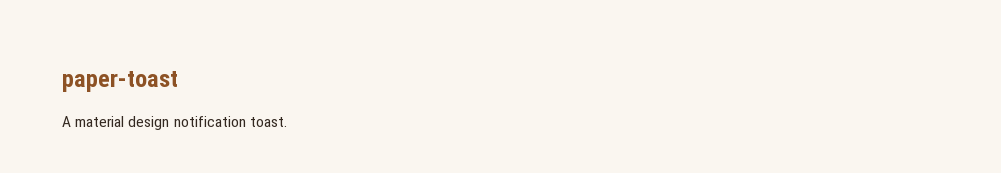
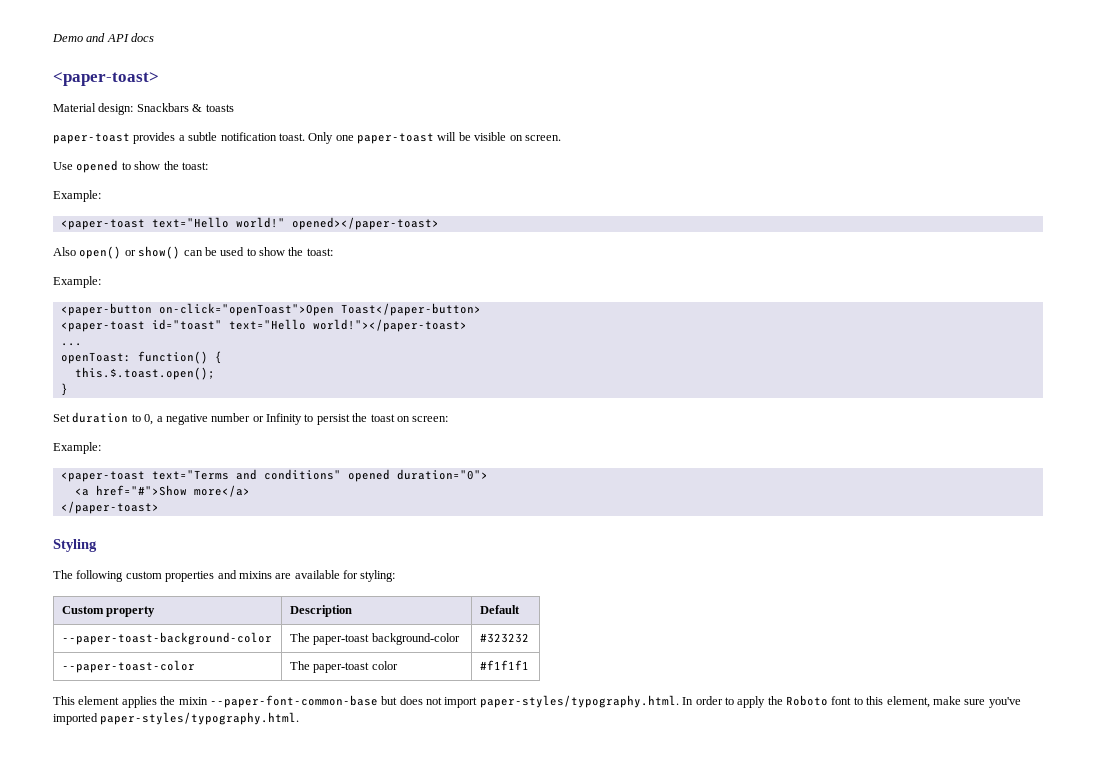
[62,71,178,92] [62,116,287,130] paper-toast // A material design notification toast. -> [52,33,155,42] [53,72,159,86] [53,103,234,115] [53,132,561,144] [53,160,208,173] [53,190,101,202] [60,217,439,230] [53,246,333,259] [53,276,101,288] [60,303,481,316] [60,319,467,332] [60,343,82,346] [60,351,222,364] [74,367,215,380] [60,383,68,396] [53,412,449,425] [53,442,101,454] [60,469,488,482] [74,485,250,497] [60,501,159,514] [53,539,97,552] [53,570,396,582] [61,606,156,617] [289,605,352,617] [479,605,520,614] [61,632,272,645] [289,633,460,645] [479,633,529,643] [61,660,195,673] [289,661,398,673] [479,660,529,670] [53,695,1021,708] [53,712,300,725] Demo and API docs // <paper-toast> // Material design: Snackbars & toasts // paper-toast provides a subtle notification toast. Only one paper-toast will be visible on screen. // Use opened to show the toast: // Example: // <paper-toast text="Hello world!" opened></paper-toast> // Also open() or show() can be used to show the toast: // Example: // <paper-button on-click="openToast">Open Toast</paper-button> // <paper-toast id="toast" text="Hello world!"></paper-toast> // ... // openToast: function() { // this.$.toast.open(); // } // Set duration to 0, a negative number or Infinity to persist the toast on screen: // Example: // <paper-toast text="Terms and conditions" opened duration="0"> // <a href="#">Show more</a> // </paper-toast> // Styling // The following custom properties and mixins are available for styling: // Custom property | Description | Default // --paper-toast-background-color | The paper-toast background-color | #323232 // --paper-toast-color | The paper-toast color | #f1f1f1 // This element applies the mixin --paper-font-common-base but does not import paper-styles/typography.html. In order to apply the Roboto font to this element, make sure you've imported paper-styles/typography.html.

